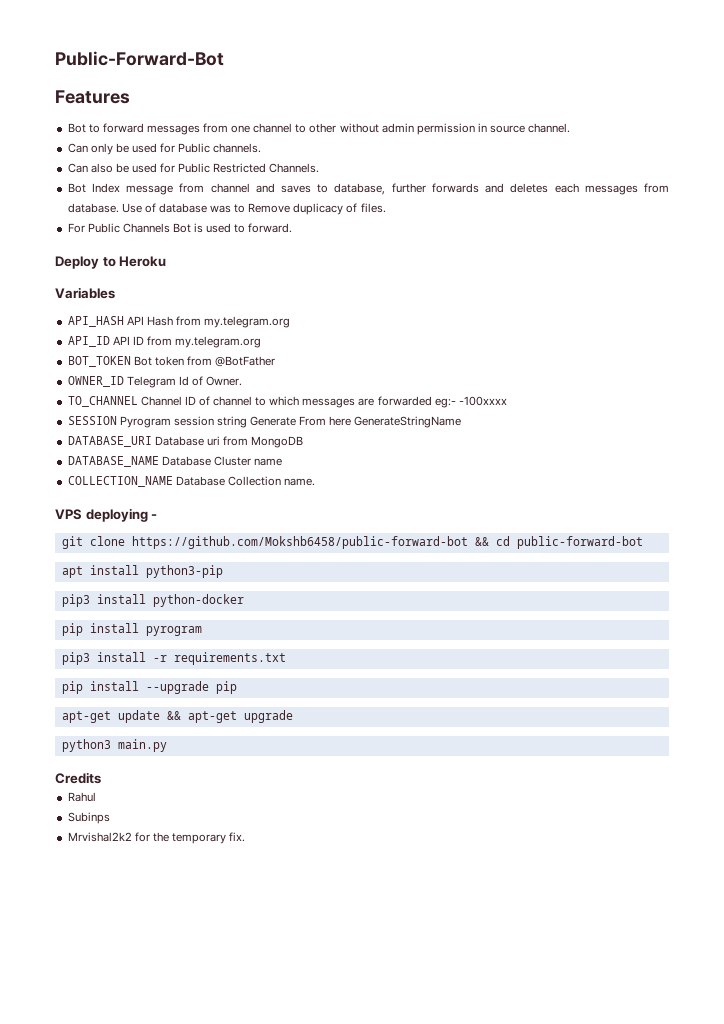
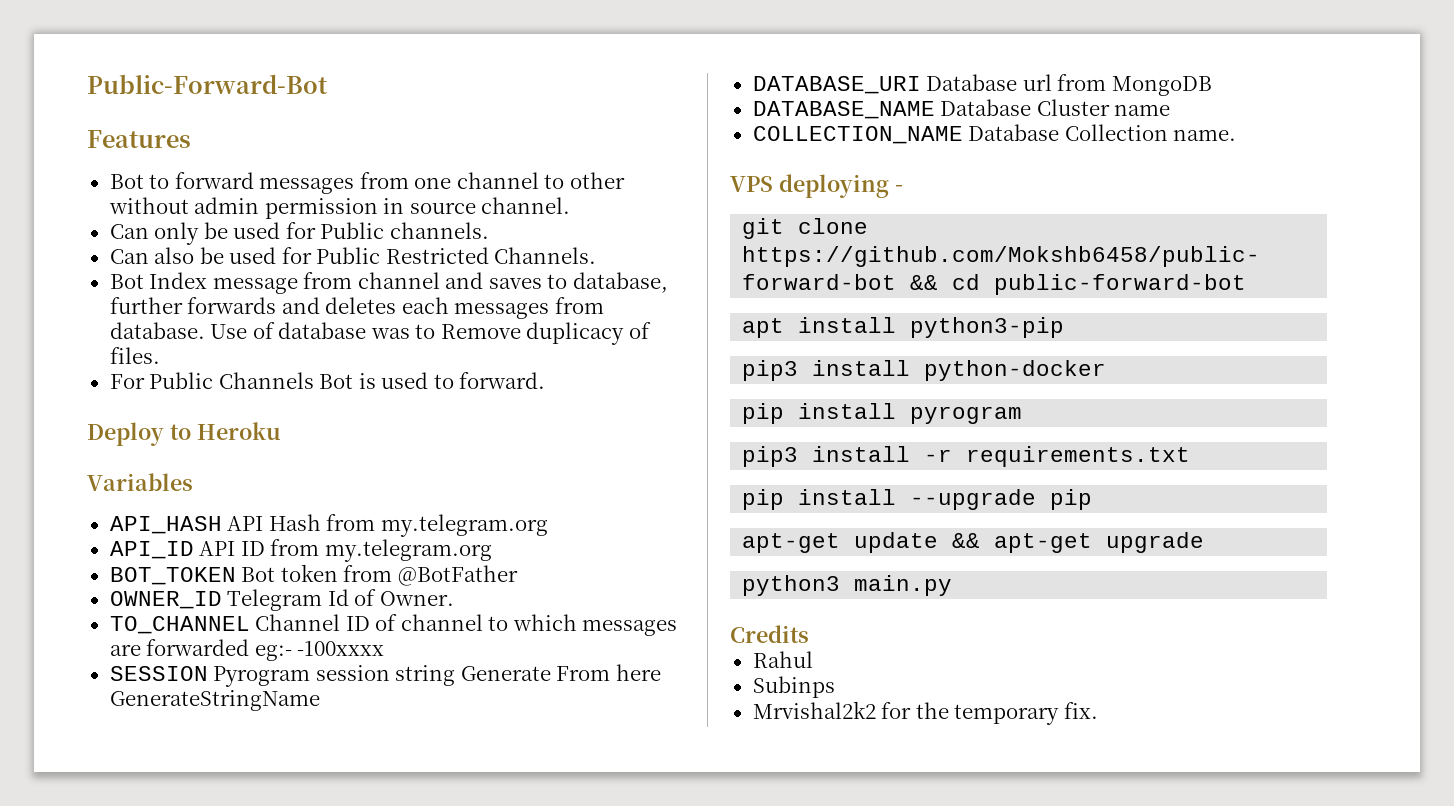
[206,436,220,446] uri -> [1022,74,1052,91] url

